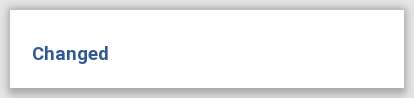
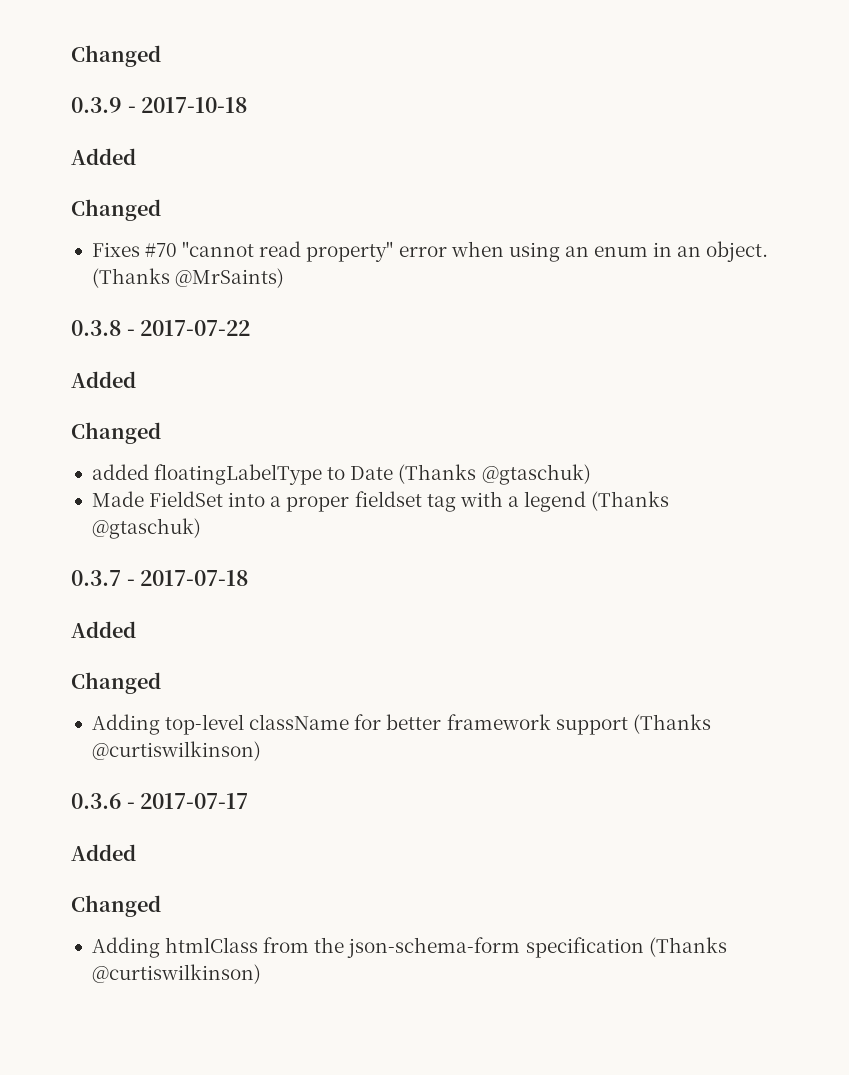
[32,46,109,64] Changed -> [71,45,161,67] [71,97,248,113] [71,148,136,165] [71,199,161,221] [91,241,769,262] [91,268,285,288] [71,320,251,336] [71,371,136,388] [71,422,161,444] [91,464,591,485] [91,491,670,512] [91,518,201,539] [71,570,249,586] [71,621,136,638] [71,672,161,694] [91,714,711,735] [91,741,261,761] [71,793,249,809] [71,844,136,861] [71,895,161,917] [91,937,727,958] [91,964,261,984] Changed // 0.3.9 - 2017-10-18 // Added // Changed // Fixes #70 "cannot read property" error when using an enum in an object. (Thanks @MrSaints) // 0.3.8 - 2017-07-22 // Added // Changed // added floatingLabelType to Date (Thanks @gtaschuk) // Made FieldSet into a proper fieldset tag with a legend (Thanks @gtaschuk) // 0.3.7 - 2017-07-18 // Added // Changed // Adding top-level className for better framework support (Thanks @curtiswilkinson) // 0.3.6 - 2017-07-17 // Added // Changed // Adding htmlClass from the json-schema-form specification (Thanks @curtiswilkinson)

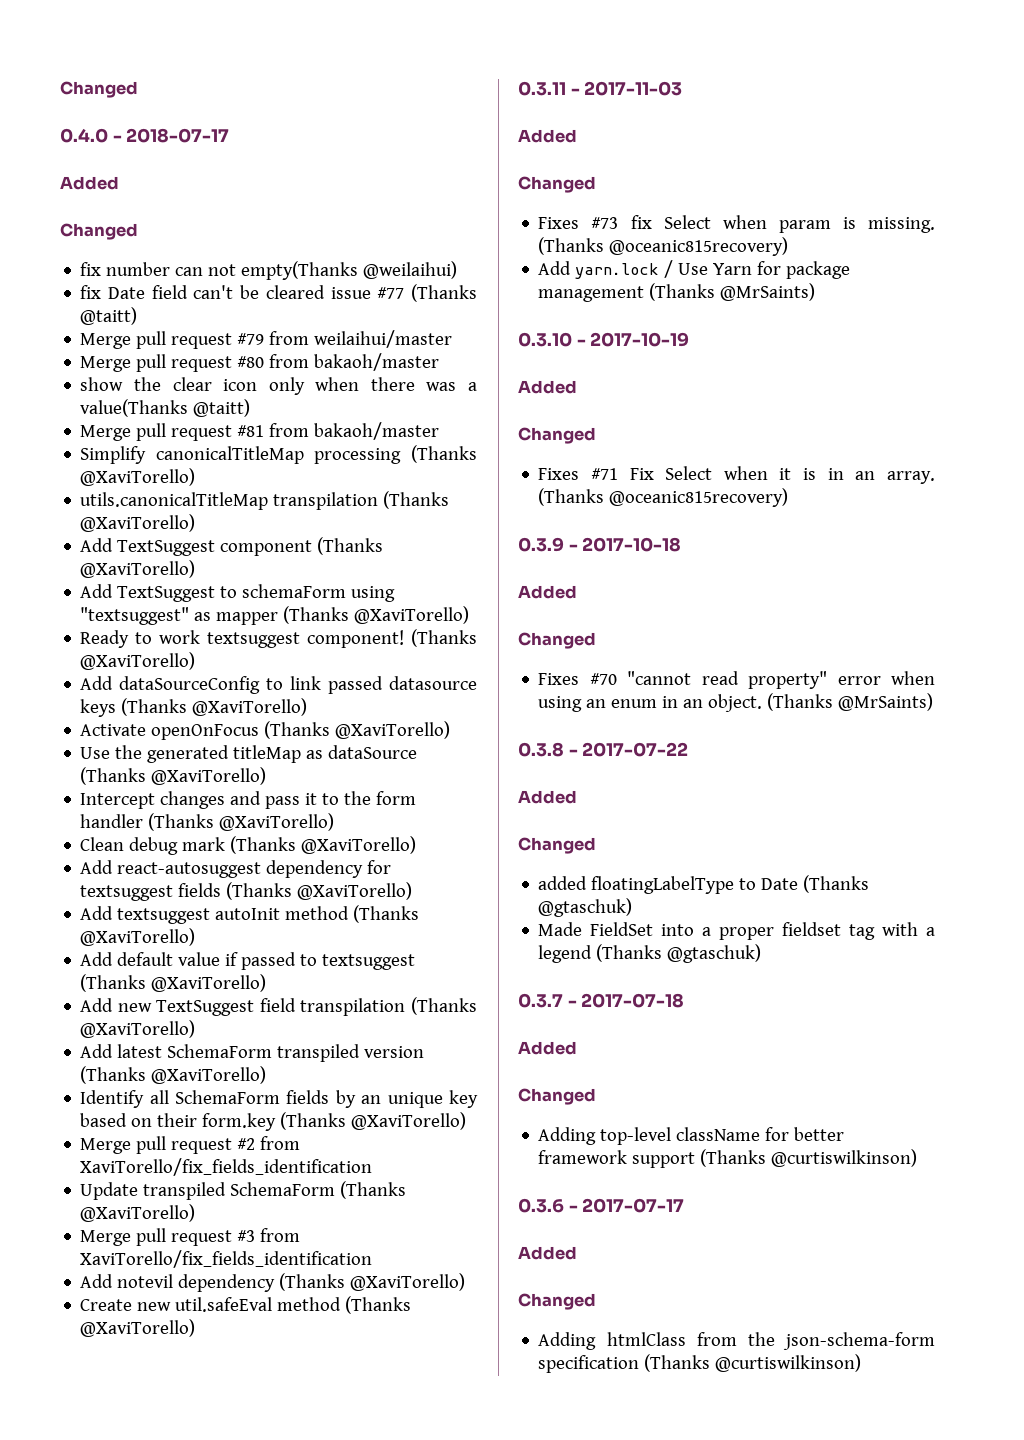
[71,45,161,67] Changed -> [60,81,138,98] [60,128,230,143] [60,176,119,190] [60,223,138,240] [80,261,458,280] [80,284,478,302] [80,307,138,325] [80,330,453,349] [80,353,440,372] [80,377,478,395] [80,399,251,417] [80,422,440,441] [80,445,477,464] [80,468,196,486] [80,491,450,510] [80,514,196,532] [80,537,384,556] [80,560,196,578] [80,584,396,602] [80,606,470,625] [80,629,477,648] [80,652,196,670] [80,676,477,694] [80,698,308,717] [80,721,451,740] [80,745,418,763] [80,767,267,785] [80,791,417,809] [80,813,335,831] [80,836,417,855] [80,860,392,878] [80,882,413,901] [80,905,420,924] [80,928,196,946] [80,952,416,970] [80,974,267,992] [80,997,477,1016] [80,1020,196,1038] [80,1044,425,1062] [80,1066,267,1084] [80,1090,478,1108] [80,1112,467,1131] [80,1136,301,1154] [80,1158,373,1176] [80,1181,407,1200] [80,1204,196,1222] [80,1228,301,1246] [80,1250,373,1268] [80,1273,466,1292] [80,1296,412,1314] [80,1319,196,1337] [518,81,683,96] [518,129,577,143] [518,176,596,193] [538,215,935,233] [538,237,789,256] [538,260,851,279] [538,283,816,302] [518,332,690,347] [518,380,577,394] [518,427,596,444] [538,466,935,484] [538,488,789,507] Changed // 0.4.0 - 2018-07-17 // Added // Changed // fix number can not empty(Thanks @weilaihui) // fix Date field can't be cleared issue #77 (Thanks @taitt) // Merge pull request #79 from weilaihui/master // Merge pull request #80 from bakaoh/master // show the clear icon only when there was a value(Thanks @taitt) // Merge pull request #81 from bakaoh/master // Simplify canonicalTitleMap processing (Thanks @XaviTorello) // utils.canonicalTitleMap transpilation (Thanks @XaviTorello) // Add TextSuggest component (Thanks @XaviTorello) // Add TextSuggest to schemaForm using "textsuggest" as mapper (Thanks @XaviTorello) // Ready to work textsuggest component! (Thanks @XaviTorello) // Add dataSourceConfig to link passed datasource keys (Thanks @XaviTorello) // Activate openOnFocus (Thanks @XaviTorello) // Use the generated titleMap as dataSource (Thanks @XaviTorello) // Intercept changes and pass it to the form handler (Thanks @XaviTorello) // Clean debug mark (Thanks @XaviTorello) // Add react-autosuggest dependency for textsuggest fields (Thanks @XaviTorello) // Add textsuggest autoInit method (Thanks @XaviTorello) // Add default value if passed to textsuggest (Thanks @XaviTorello) // Add new TextSuggest field transpilation (Thanks @XaviTorello) // Add latest SchemaForm transpiled version (Thanks @XaviTorello) // Identify all SchemaForm fields by an unique key based on their form.key (Thanks @XaviTorello) // Merge pull request #2 from XaviTorello/fix_fields_identification // Update transpiled SchemaForm (Thanks @XaviTorello) // Merge pull request #3 from XaviTorello/fix_fields_identification // Add notevil dependency (Thanks @XaviTorello) // Create new util.safeEval method (Thanks @XaviTorello) // 0.3.11 - 2017-11-03 // Added // Changed // Fixes #73 fix Select when param is missing. (Thanks @oceanic815recovery) // Add yarn.lock / Use Yarn for package management (Thanks @MrSaints) // 0.3.10 - 2017-10-19 // Added // Changed // Fixes #71 Fix Select when it is in an array. (Thanks @oceanic815recovery)

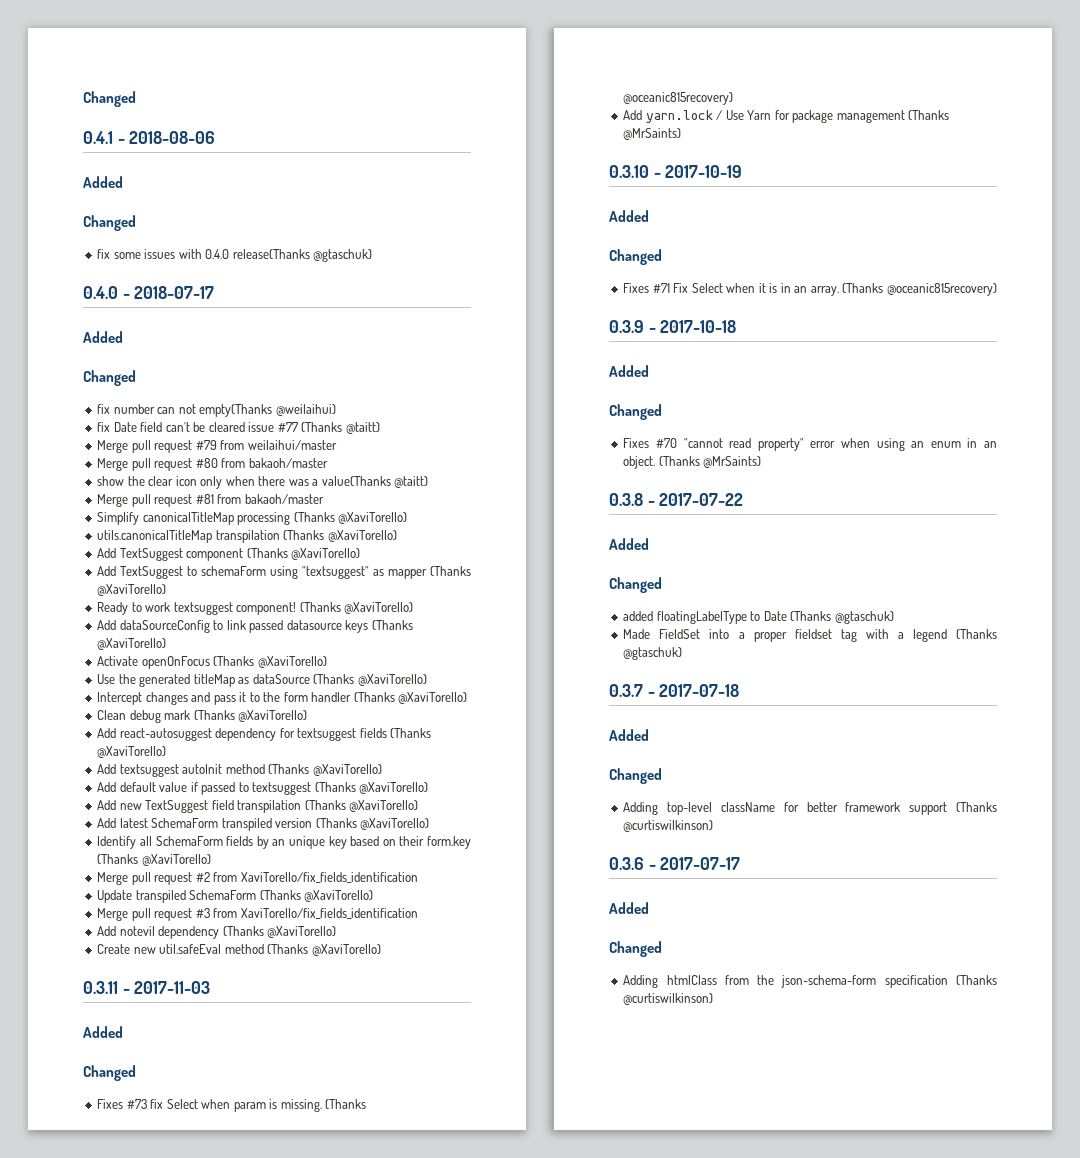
[60,81,138,98] Changed -> [83,91,136,107] [83,131,216,144] [83,176,123,188] [83,215,136,231] [97,249,373,262] Changed // 0.4.1 - 2018-08-06 // Added // Changed // fix some issues with 0.4.0 release(Thanks @gtaschuk)

